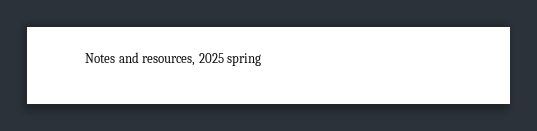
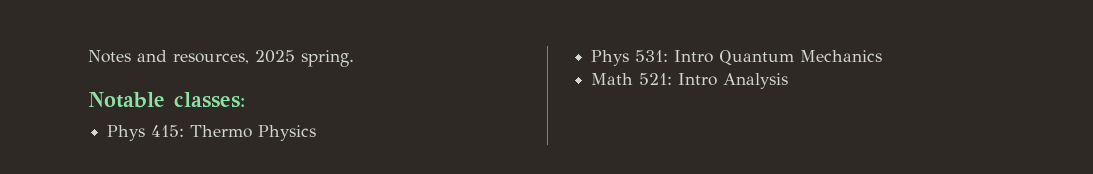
[227,53,262,66] spring -> [301,50,354,67] [88,92,245,108] [107,125,317,141] [591,50,883,66] [591,73,789,89] spring. // Notable classes: // Phys 415: Thermo Physics // Phys 531: Intro Quantum Mechanics // Math 521: Intro Analysis

